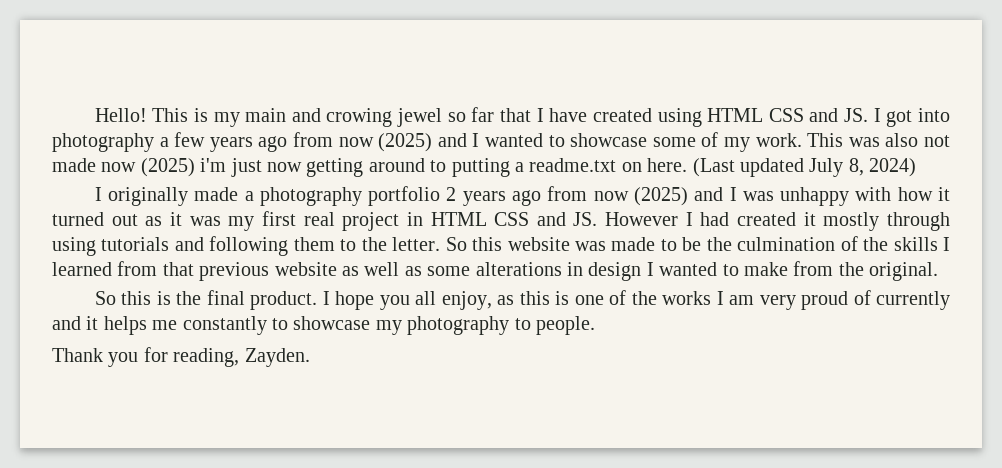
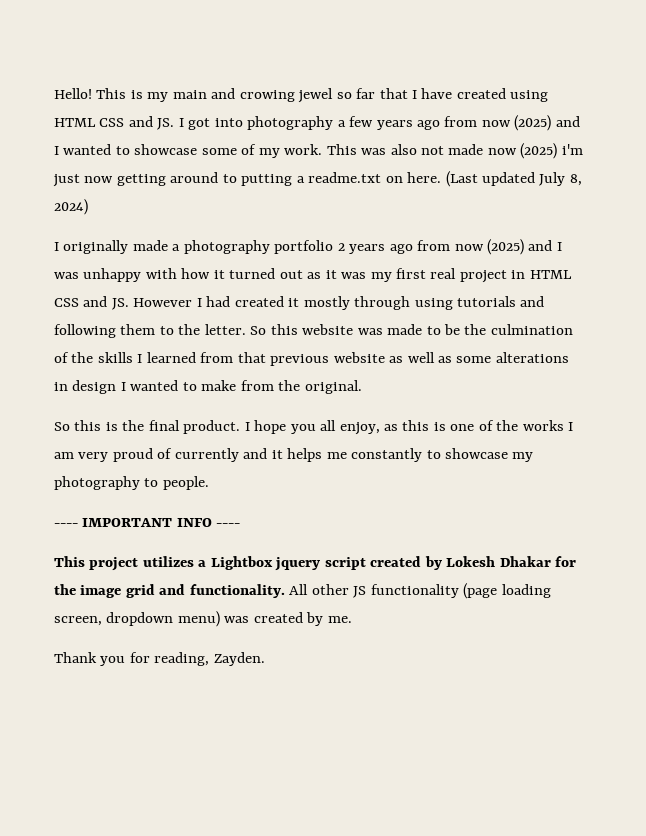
(595, 325) none -> [54,518,241,527] [54,556,577,571] [54,583,551,599] [54,611,352,627] // ---- IMPORTANT INFO ---- // This project utilizes a Lightbox jquery script created by Lokesh Dhakar for the image grid and functionality. All other JS functionality (page loading screen, dropdown menu) was created by me.

